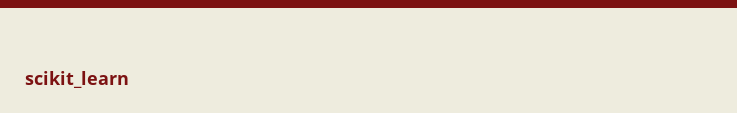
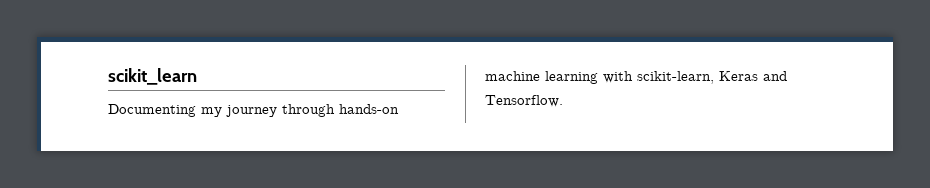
(129, 79) none -> [108,104,399,117] [485,71,787,84] [485,95,563,107] // Documenting my journey through hands-on machine learning with scikit-learn, Keras and Tensorflow.

